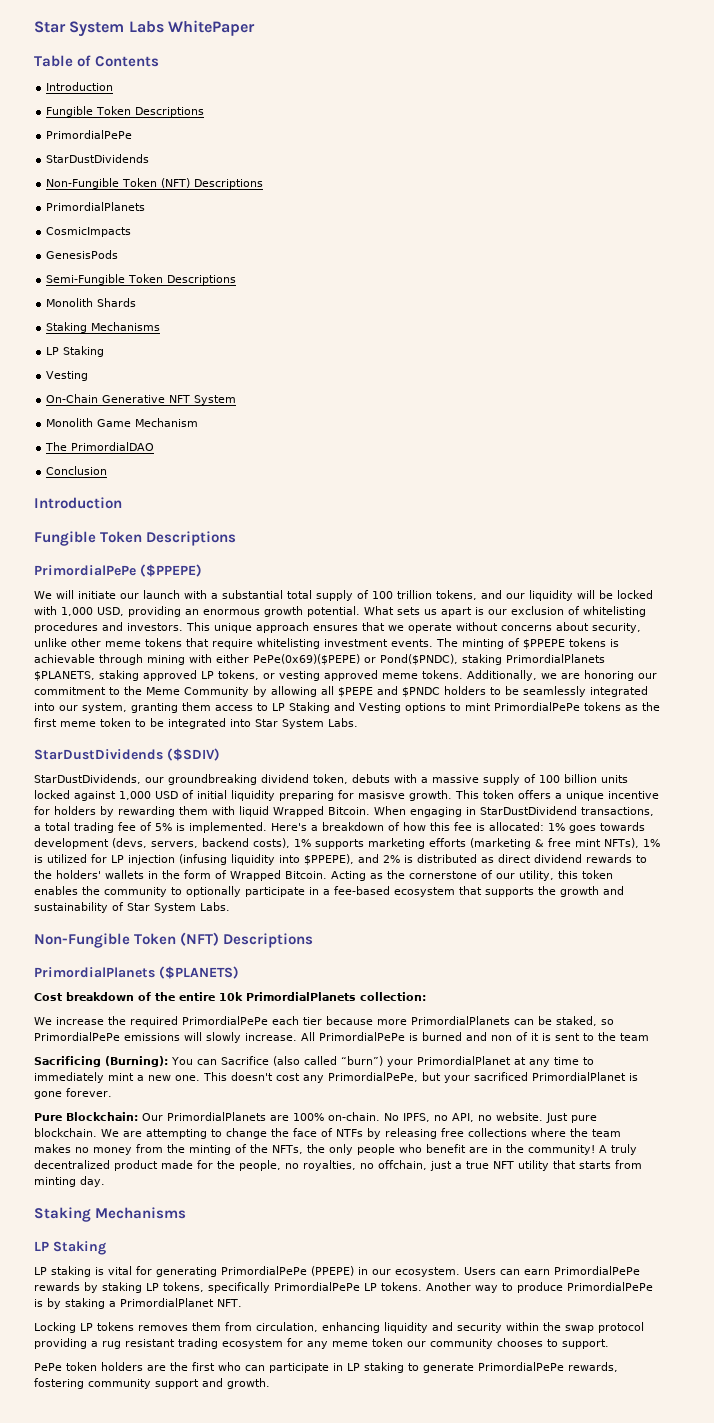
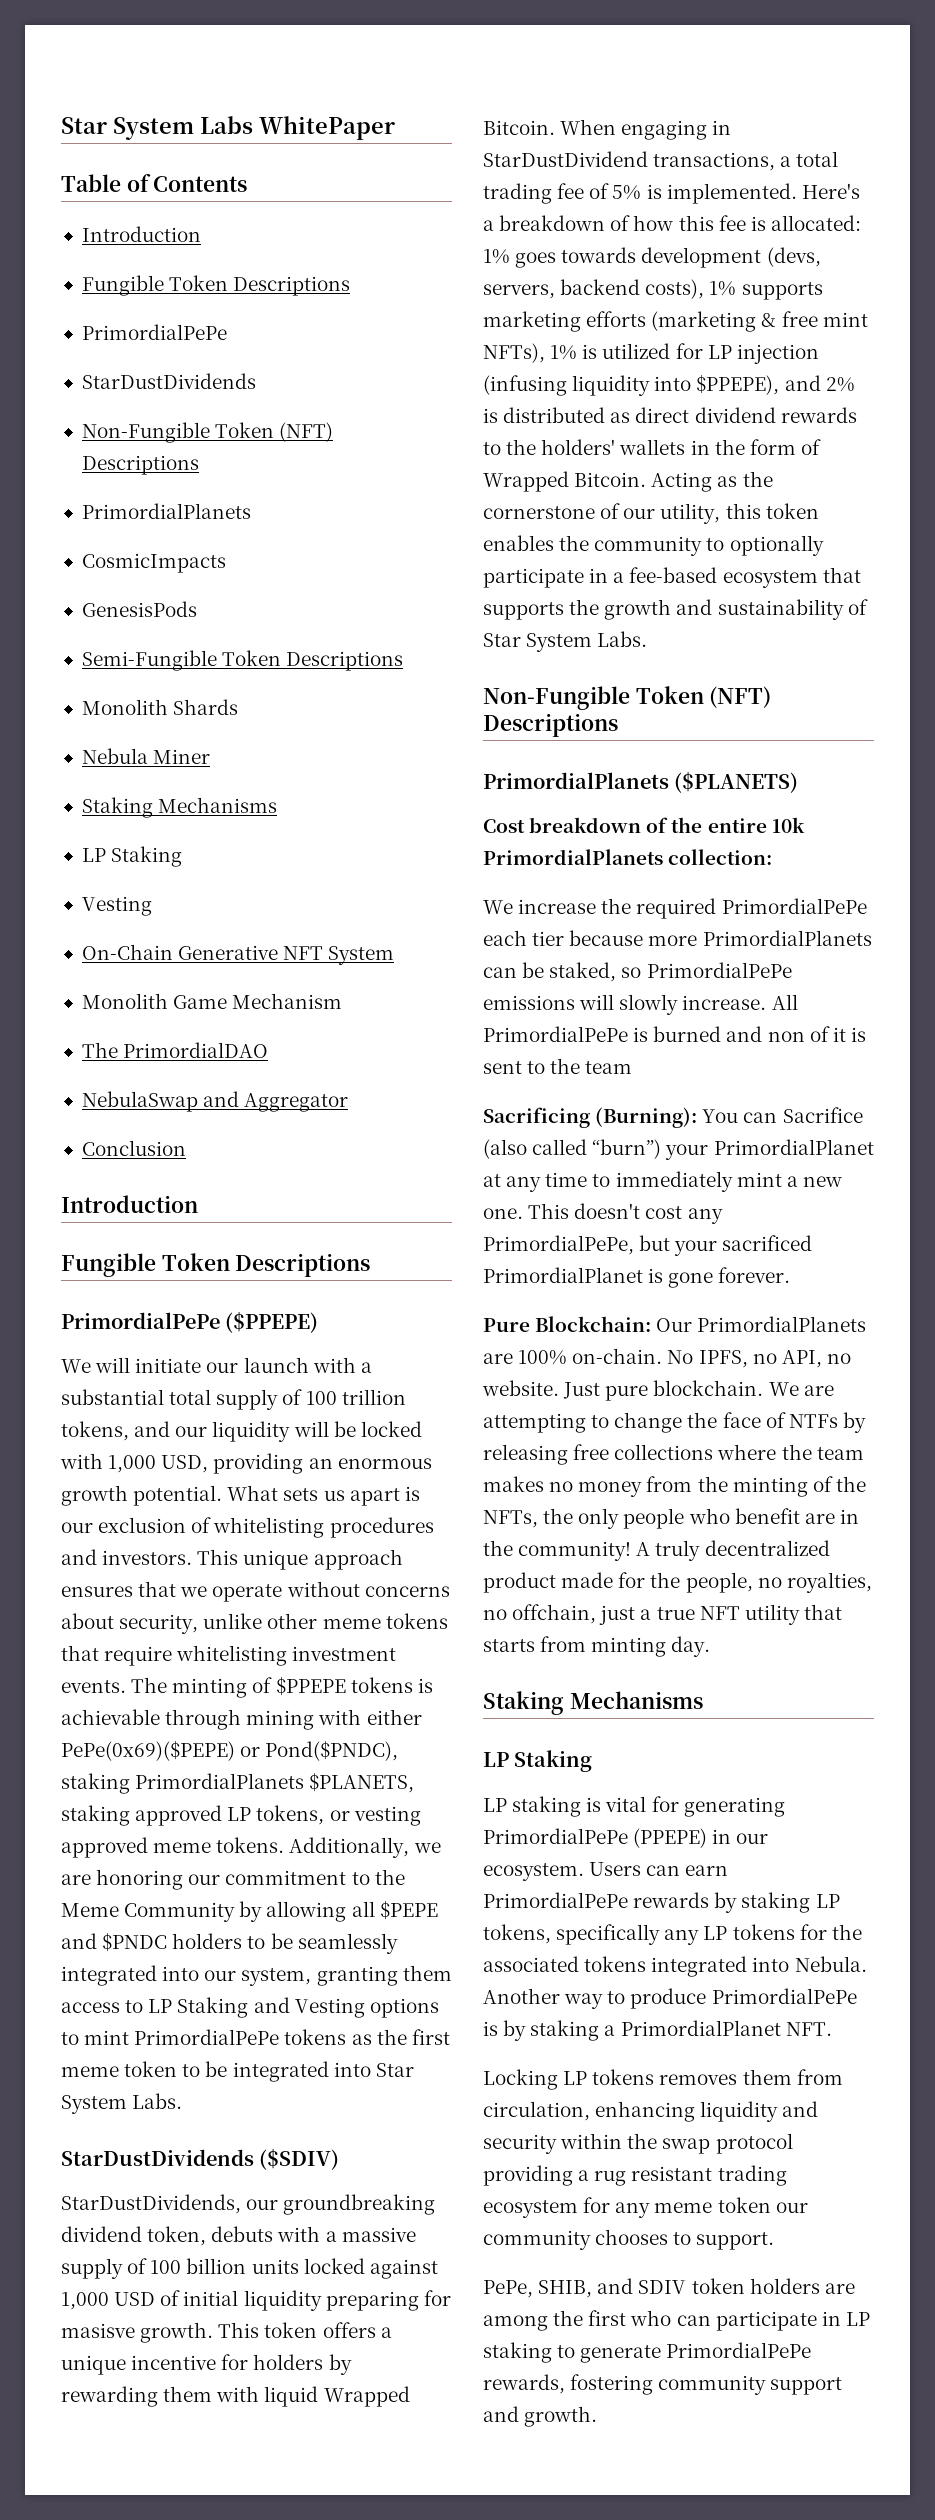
(137, 302) none -> [81,748,211,764] // Nebula Miner
(155, 446) none -> [81,1091,349,1112] // NebulaSwap and Aggregator
[274,1282,422,1291] PrimordialPePe LP tokens. -> [664,1924,862,1945] [483,1956,867,1977] any LP tokens for the associated tokens integrated into Nebula.
[34,1363,62,1371] PePe -> [483,2278,687,2298] PePe, SHIB, and SDIV
(166, 1368) none -> [483,2315,548,2331] among

